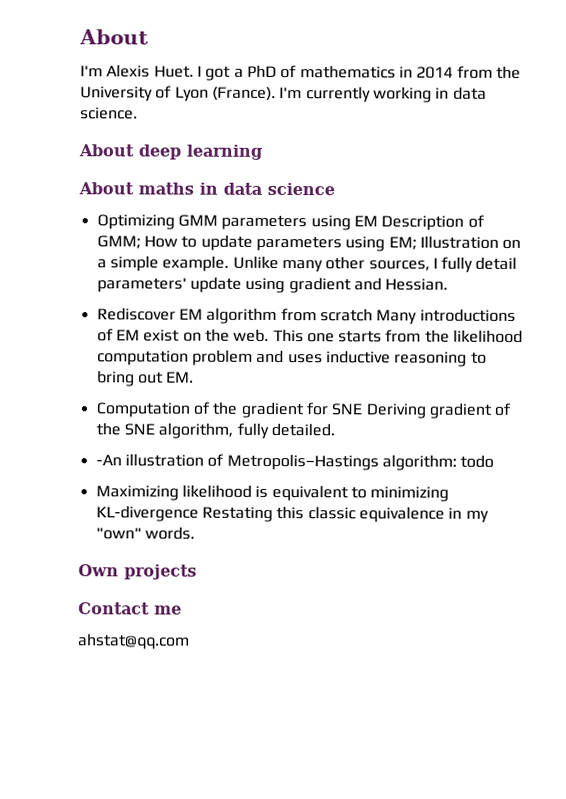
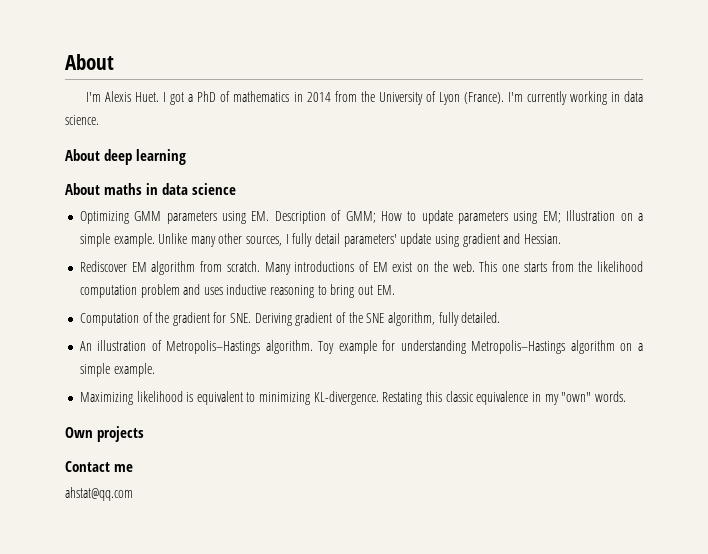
[353,215,378,227] EM -> [251,211,270,221] EM.
[319,308,373,322] scratch -> [226,261,260,272] scratch.
[331,403,363,416] SNE -> [230,313,252,323] SNE.
[95,454,122,466] -An -> [79,341,92,351] An
[381,454,495,471] algorithm: todo -> [265,340,643,354] [79,363,155,377] algorithm. Toy example for understanding Metropolis–Hastings algorithm on a simple example.
[95,505,199,522] KL-divergence -> [313,391,379,405] KL-divergence.

